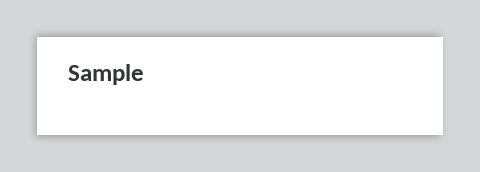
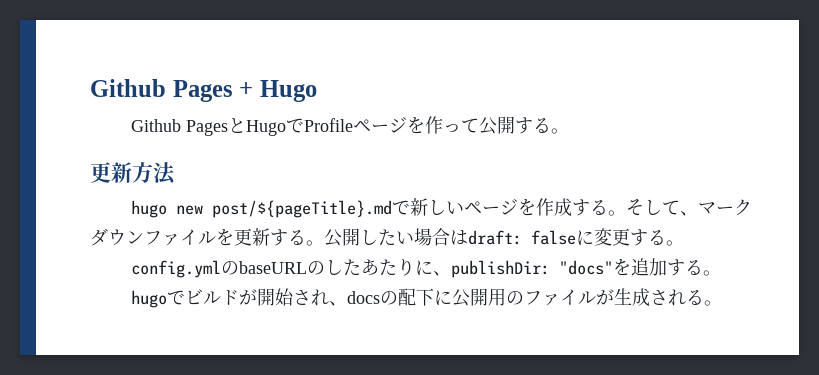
[68,64,144,85] Sample -> [90,79,317,102] [130,116,569,136] [90,162,176,185] [130,198,752,218] [90,228,684,247] [130,258,721,278] [130,288,722,308] Github Pages + Hugo // Github PagesとHugoでProfileページを作って公開する。 // 更新方法 // hugo new post/${pageTitle}.mdで新しいページを作成する。そして、マークダウンファイルを更新する。公開したい場合はdraft: falseに変更する。 // config.ymlのbaseURLのしたあたりに、publishDir: "docs"を追加する。 // hugoでビルドが開始され、docsの配下に公開用のファイルが生成される。

